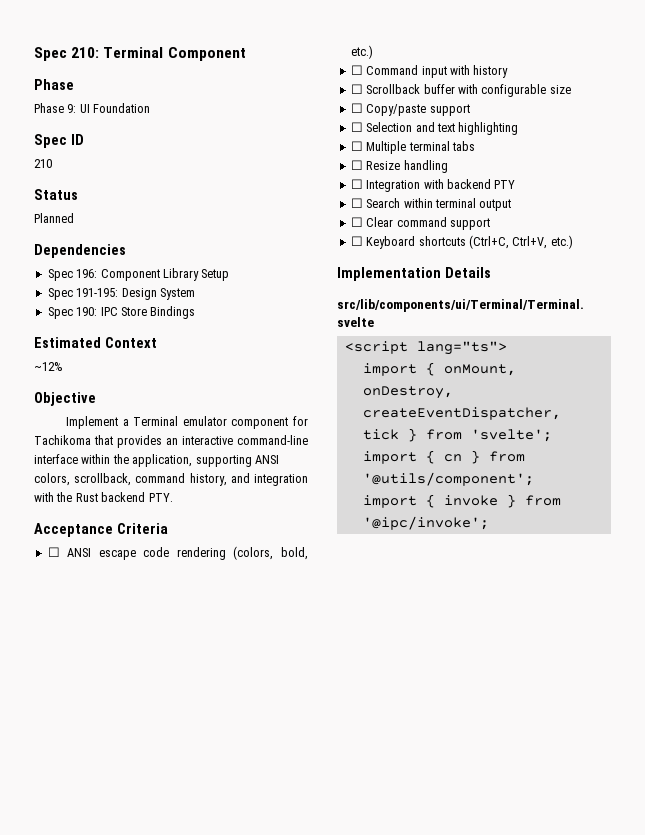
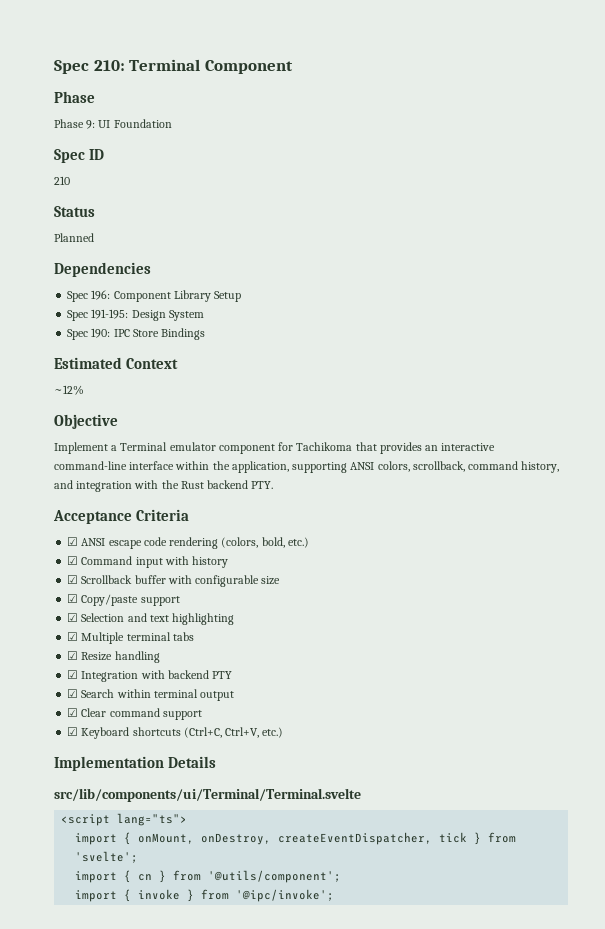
[47,547,60,557] ☐ -> [67,537,79,546] ☑
[350,65,363,75] ☐ -> [67,556,79,565] ☑
[350,84,363,94] ☐ -> [67,575,79,584] ☑
[350,103,363,113] ☐ -> [67,594,79,603] ☑
[350,122,363,132] ☐ -> [67,613,79,622] ☑
[350,141,363,151] ☐ -> [67,632,79,641] ☑
[350,160,363,170] ☐ -> [67,651,79,660] ☑
[350,179,363,189] ☐ -> [67,670,79,679] ☑
[350,198,363,208] ☐ -> [67,689,79,698] ☑
[350,217,363,227] ☐ -> [67,708,79,717] ☑
[350,236,363,246] ☐ -> [67,727,79,736] ☑

